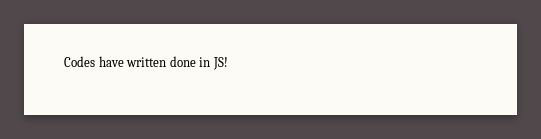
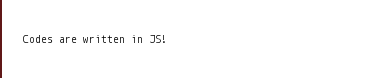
[98,56,196,67] have written done -> [59,35,125,43] are written

